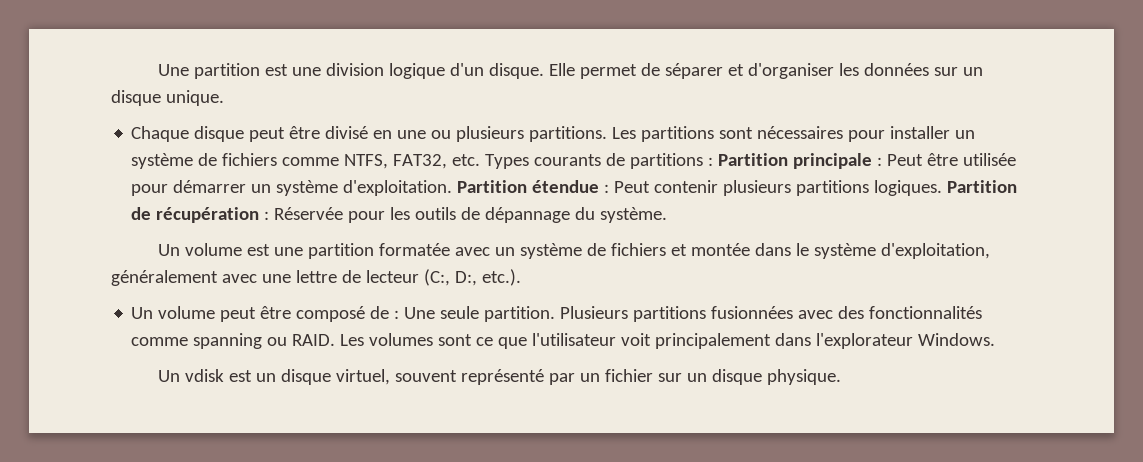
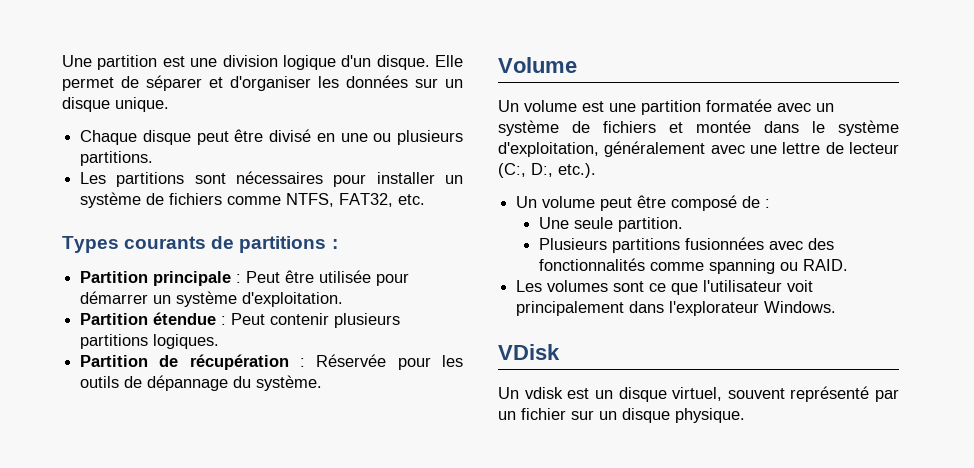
(608, 134) none -> (154, 158) //
(481, 160) none -> (426, 199) //
(714, 161) none -> (338, 244) //
(453, 188) none -> (344, 299) //
(943, 188) none -> (220, 341) //
(668, 215) none -> [498,57,577,73] // Volume
(400, 314) none -> (771, 203) //
(556, 314) none -> (683, 224) //
(336, 340) none -> (848, 265) //
(996, 339) none -> [498,344,560,360] // VDisk

